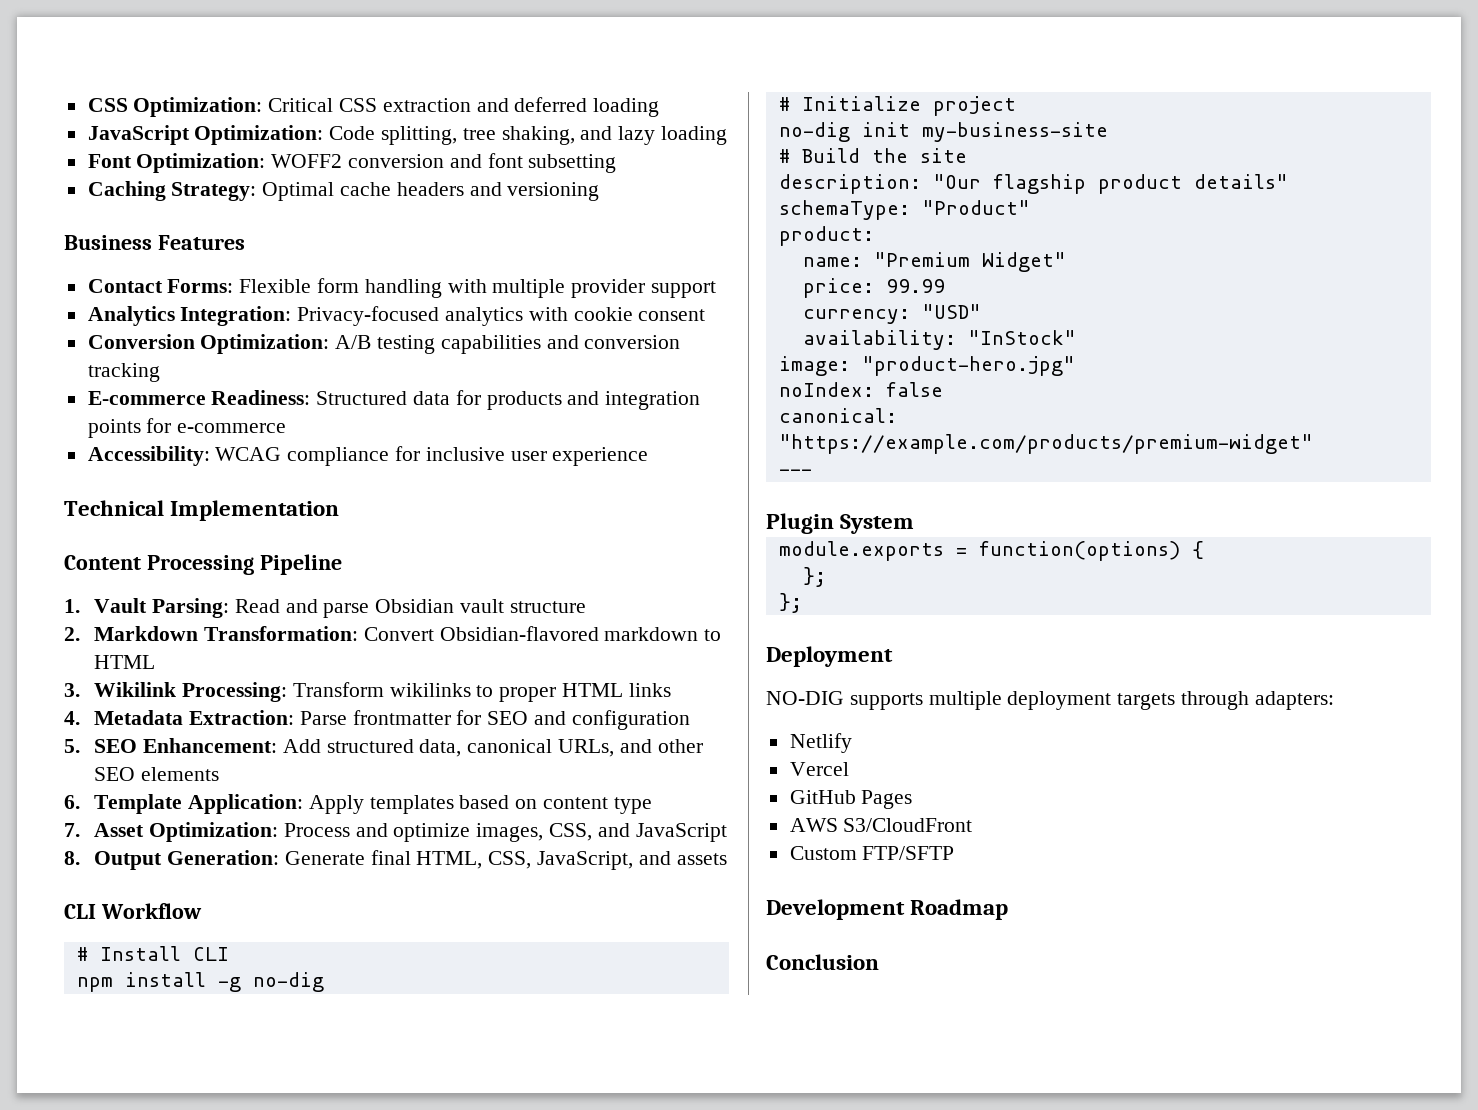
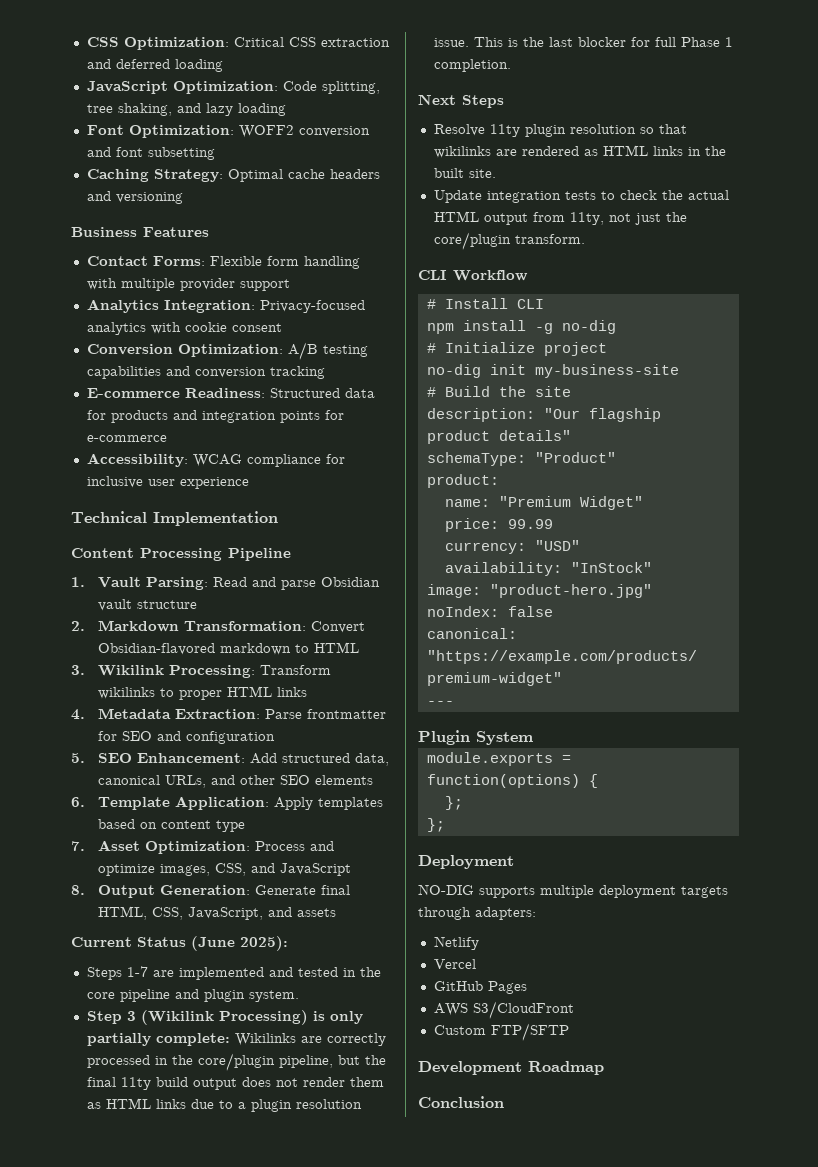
(727, 859) none -> [71,936,288,951] [86,966,381,980] [86,989,299,1002] [86,1010,363,1025] [86,1033,386,1046] [86,1053,386,1071] [86,1077,384,1090] [86,1098,362,1112] [433,37,733,47] [433,59,511,72] [418,94,504,108] [433,124,687,137] [433,145,726,158] [433,168,496,178] [433,190,729,203] [433,211,687,225] [433,232,585,250] // Current Status (June 2025): // Steps 1-7 are implemented and tested in the core pipeline and plugin system. // Step 3 (Wikilink Processing) is only partially complete: Wikilinks are correctly processed in the core/plugin pipeline, but the final 11ty build output does not render them as HTML links due to a plugin resolution issue. This is the last blocker for full Phase 1 completion. // Next Steps // Resolve 11ty plugin resolution so that wikilinks are rendered as HTML links in the built site. // Update integration tests to check the actual HTML output from 11ty, not just the core/plugin transform.

